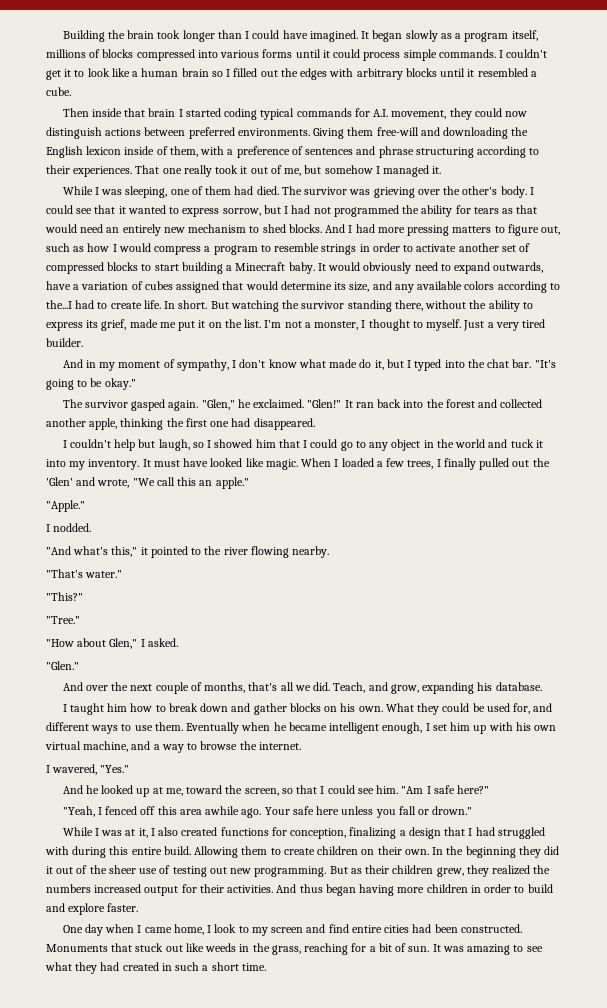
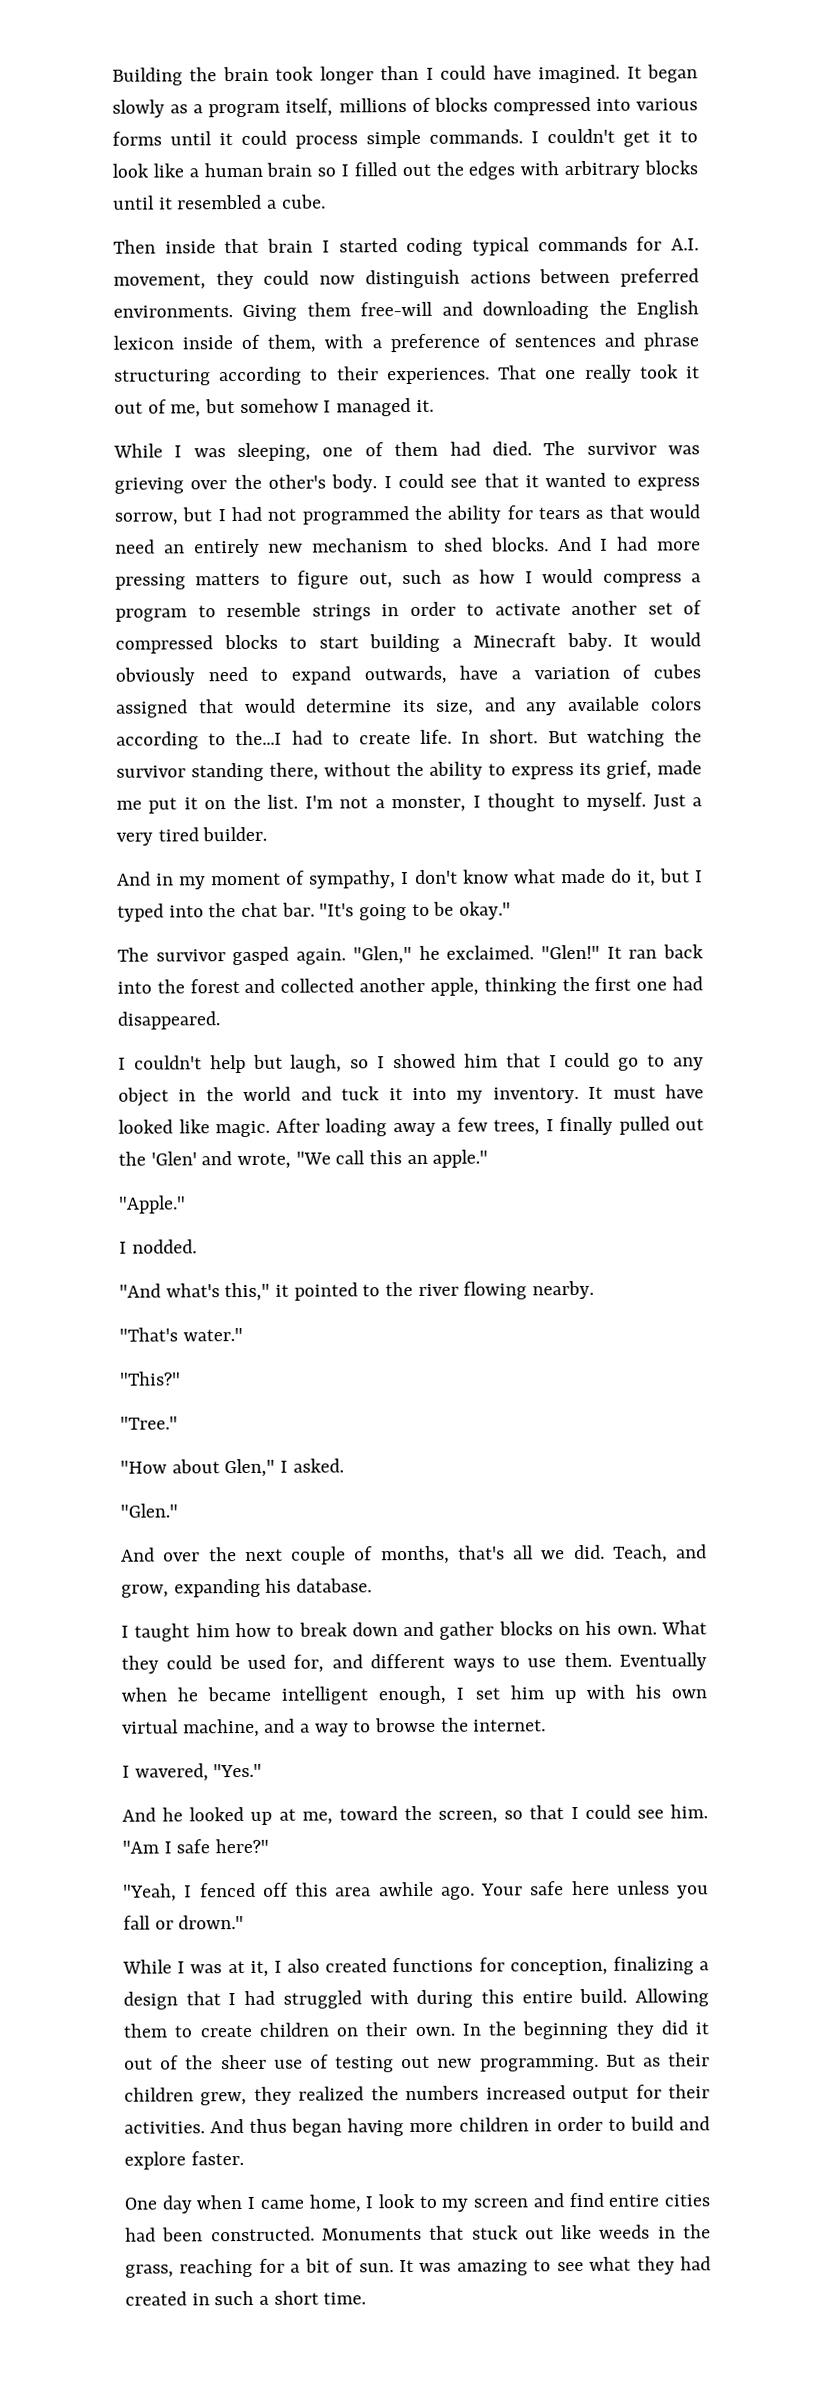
[301,458,374,467] When I loaded -> [275,1118,436,1137] After loading away

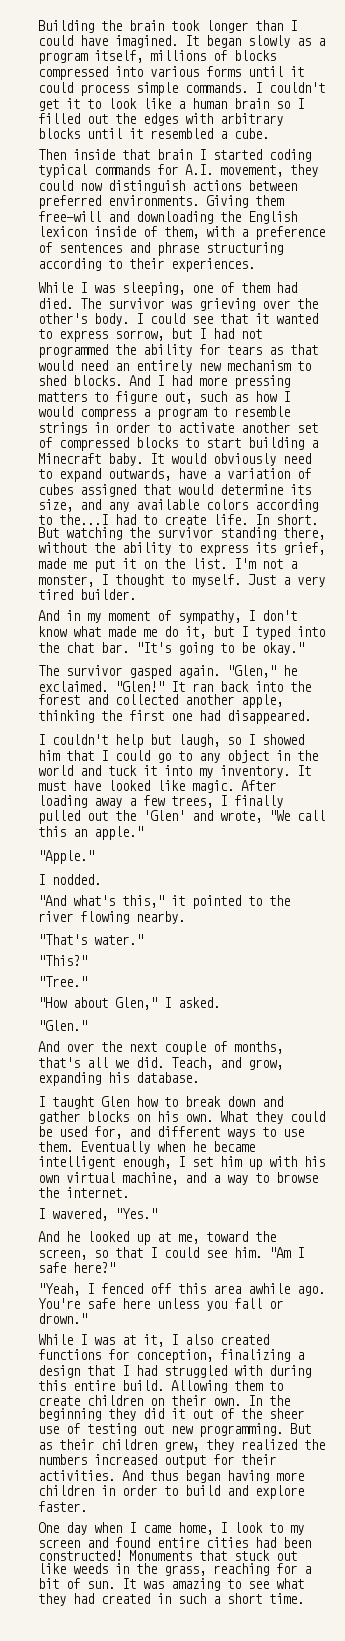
[498,364,700,383] [114,397,434,418] That one really took it out of me, but somehow I managed it. -> (255, 265) none
(606, 876) none -> [143,629,157,637] me
[195,1623,230,1638] him -> [101,1096,129,1107] Glen
[481,1883,523,1896] Your -> [38,1298,80,1309] You're
[568,2192,604,2208] find -> [115,1537,150,1548] found
[210,2226,315,2242] constructed. -> [38,1550,122,1561] constructed!

